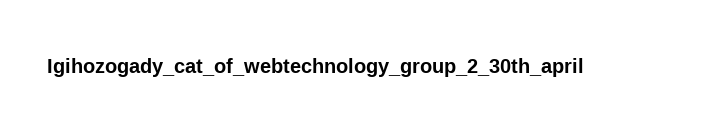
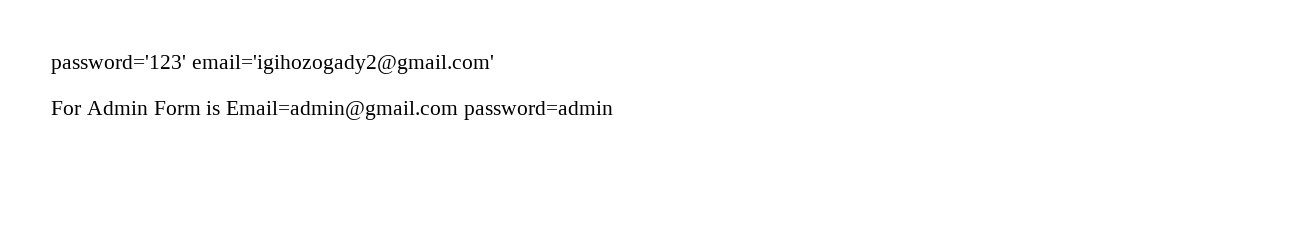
[47,58,584,77] Igihozogady_cat_of_webtechnology_group_2_30th_april -> [51,55,494,74] [51,101,614,120] password='123' email='igihozogady2@gmail.com' // For Admin Form is Email=admin@gmail.com password=admin

